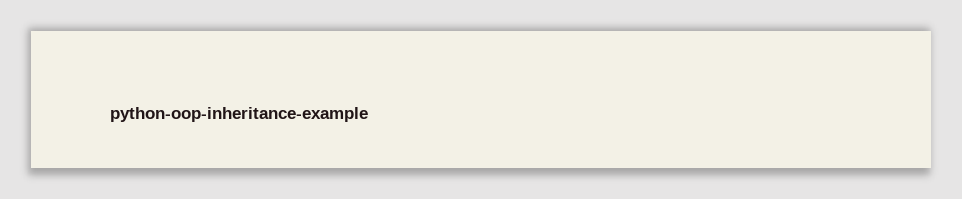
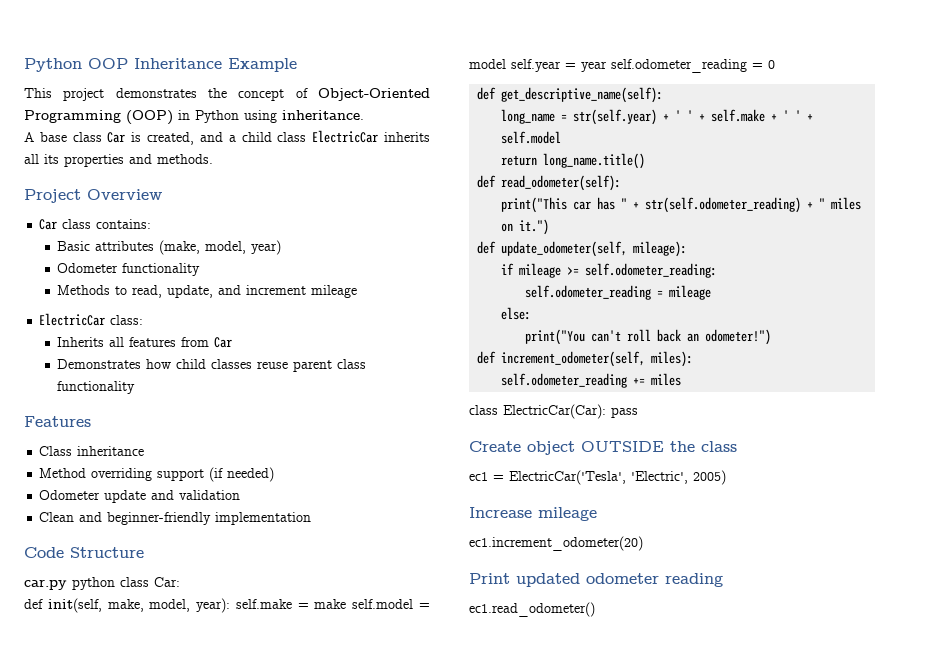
[110,107,368,122] python-oop-inheritance-example -> [24,58,297,72] [24,88,430,101] [24,110,364,125] [24,130,430,145] [24,154,213,167] [24,189,162,203] [39,219,152,230] [57,240,282,255] [57,263,201,276] [57,285,358,298] [39,313,144,326] [57,337,233,348] [57,359,367,372] [57,381,136,394] [24,416,91,427] [39,446,145,456] [39,467,275,482] [39,490,241,503] [39,512,312,525] [24,547,144,558] [24,577,180,590] [24,598,430,613] [469,59,775,73] [477,87,664,103] [501,109,814,125] [501,131,562,144] [501,153,646,169] [477,175,622,191] [501,197,862,213] [501,219,550,235] [477,241,688,257] [501,263,718,278] [525,285,712,300] [501,307,532,320] [525,329,772,345] [477,351,694,367] [501,373,682,388] [469,404,638,419] [469,441,737,455] [469,470,726,485] [469,507,597,521] [469,536,643,551] [469,573,723,587] [469,602,595,617] Python OOP Inheritance Example // This project demonstrates the concept of Object-Oriented Programming (OOP) in Python using inheritance. // A base class Car is created, and a child class ElectricCar inherits all its properties and methods. // Project Overview // Car class contains: // Basic attributes (make, model, year) // Odometer functionality // Methods to read, update, and increment mileage // ElectricCar class: // Inherits all features from Car // Demonstrates how child classes reuse parent class functionality // Features // Class inheritance // Method overriding support (if needed) // Odometer update and validation // Clean and beginner-friendly implementation // Code Structure // car.py python class Car: // def init(self, make, model, year): self.make = make self.model = model self.year = year self.odometer_reading = 0 // def get_descriptive_name(self): // long_name = str(self.year) + ' ' + self.make + ' ' + self.model // return long_name.title() // def read_odometer(self): // print("This car has " + str(self.odometer_reading) + " miles on it.") // def update_odometer(self, mileage): // if mileage >= self.odometer_reading: // self.odometer_reading = mileage // else: // print("You can't roll back an odometer!") // def increment_odometer(self, miles): // self.odometer_reading += miles // class ElectricCar(Car): pass // Create object OUTSIDE the class // ec1 = ElectricCar('Tesla', 'Electric', 2005) // Increase mileage // ec1.increment_odometer(20) // Print updated odometer reading // ec1.read_odometer()

